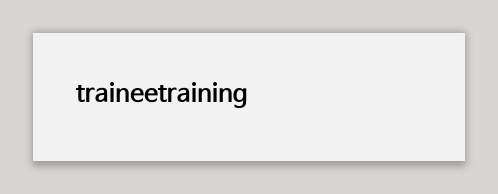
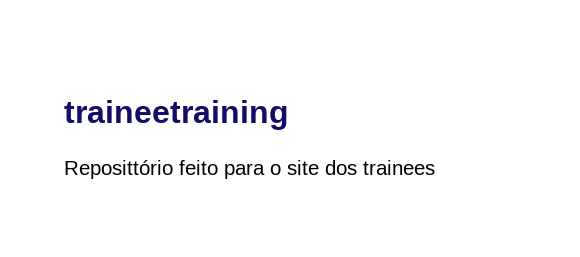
(248, 95) none -> [64,160,435,179] // Reposittório feito para o site dos trainees

